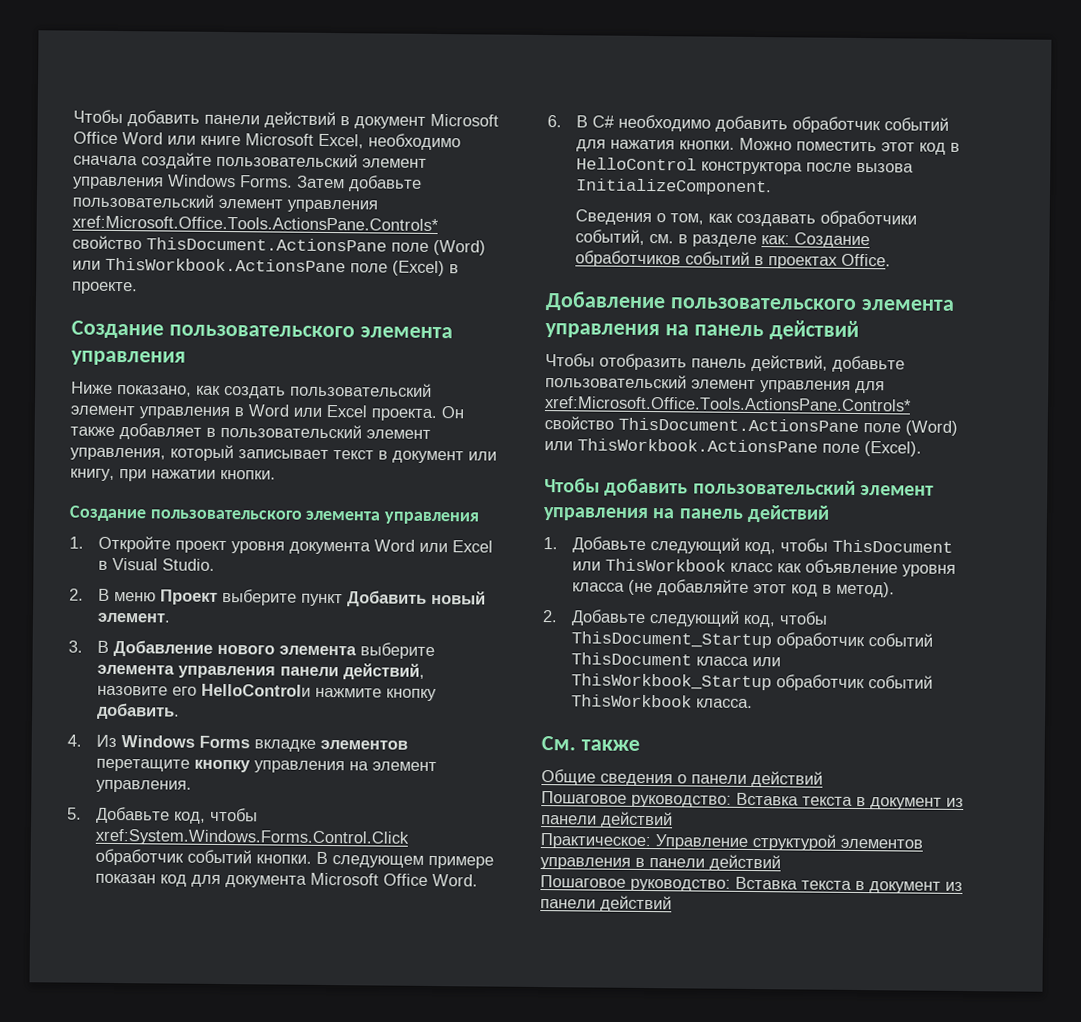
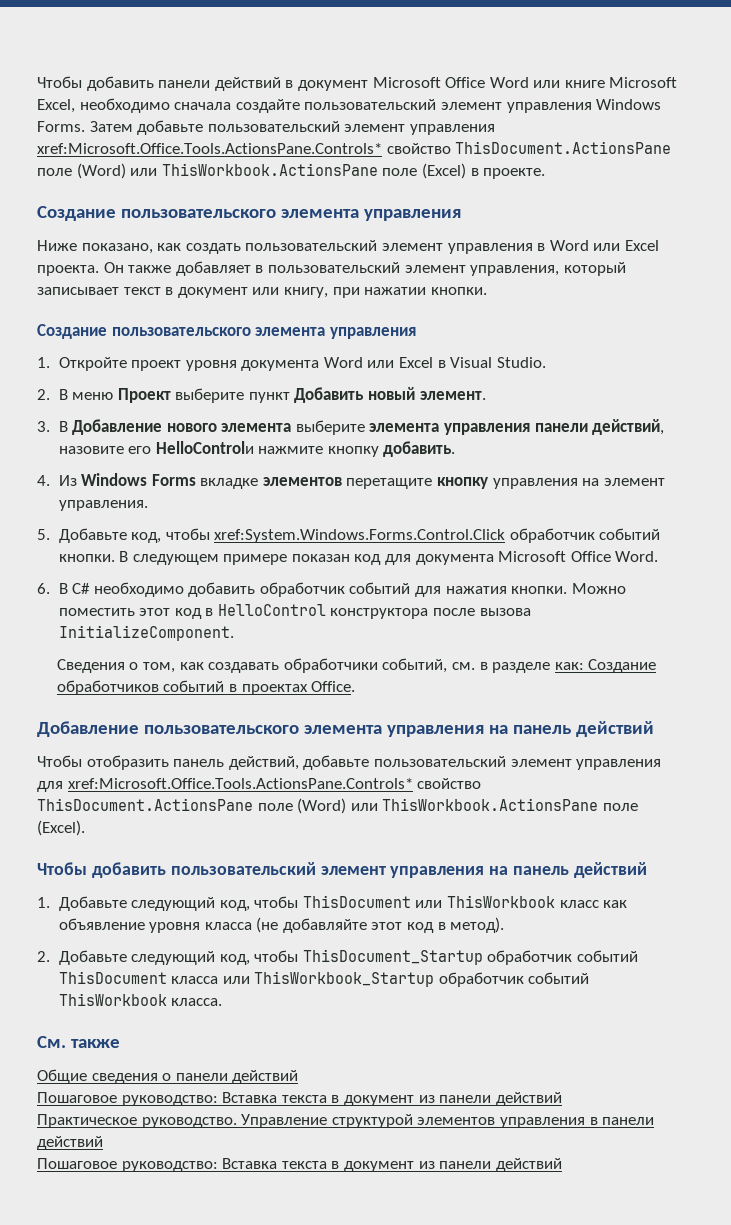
[540,833,651,850] Практическое: -> [37,1114,237,1128] Практическое руководство.

